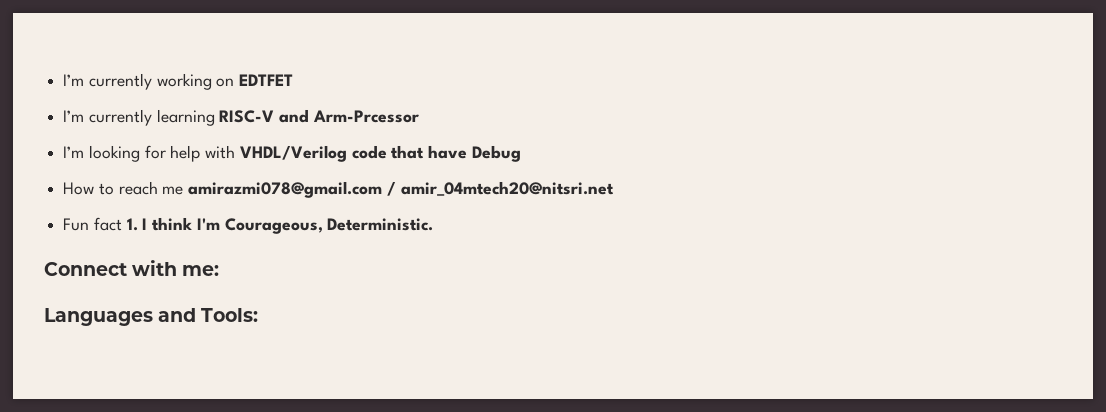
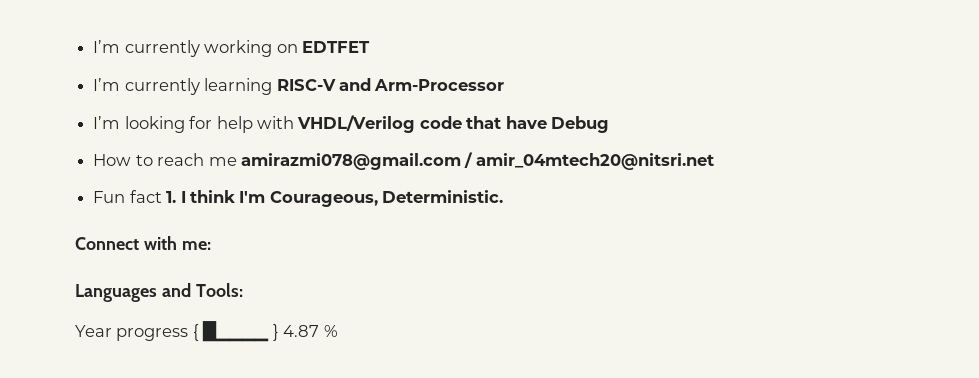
[312,110,419,123] Arm-Prcessor -> [374,79,505,91] Arm-Processor
(259, 315) none -> [75,321,338,342] // Year progress { █▁▁▁▁ } 4.87 %

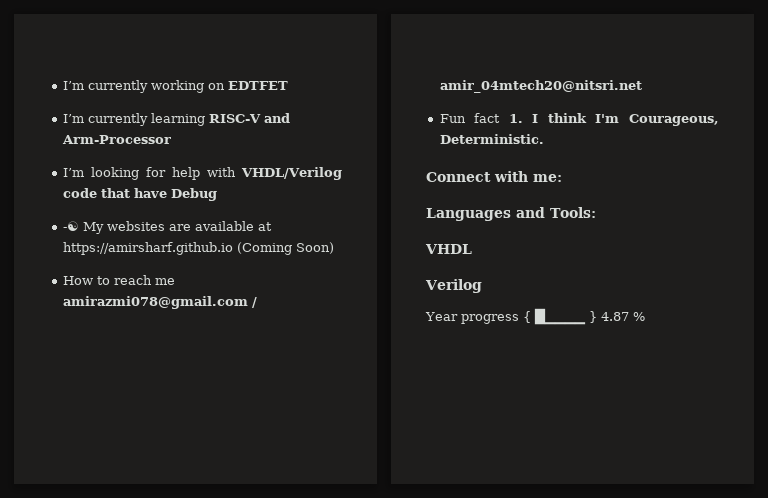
(610, 124) none -> [62,221,272,234] [62,242,334,255] // -☯ My websites are available at https://amirsharf.github.io (Coming Soon)
(243, 290) none -> [425,244,472,254] [425,279,482,293] // VHDL // Verilog

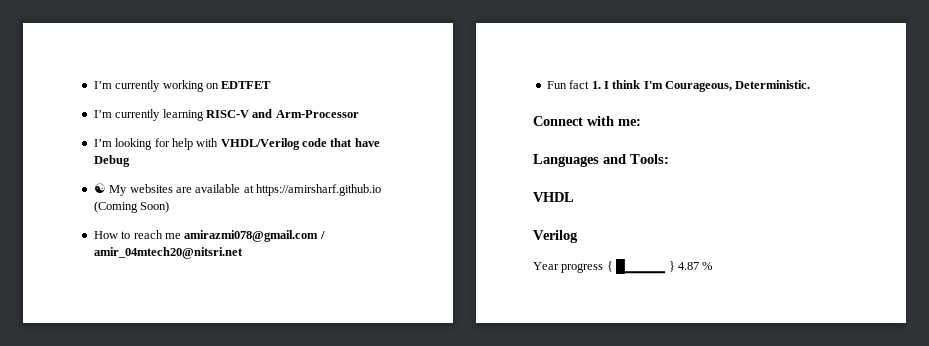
[62,221,79,231] -☯ -> [93,183,106,193] ☯

